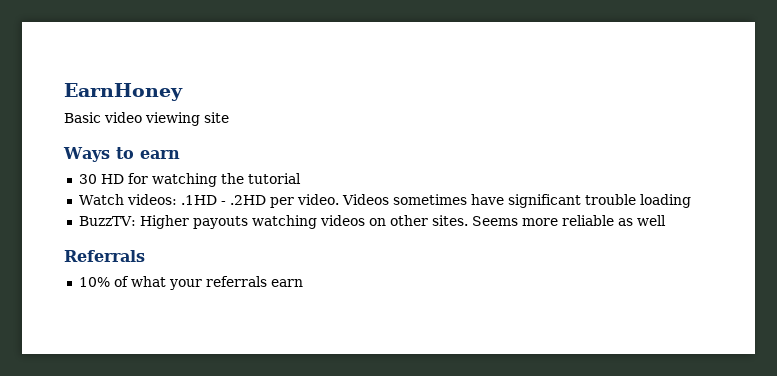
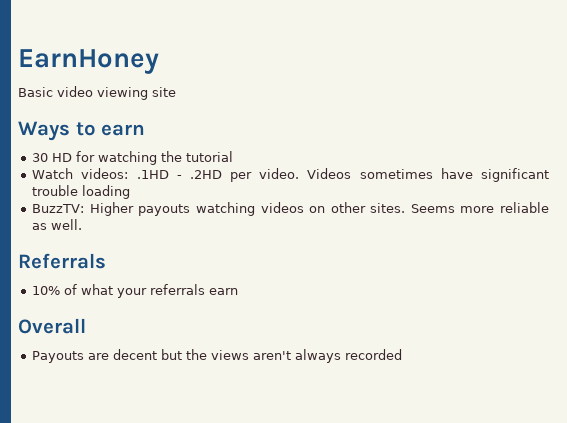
[636,215,666,226] well -> [51,219,83,230] well.
(303, 283) none -> [18,318,86,334] [32,349,403,363] // Overall // Payouts are decent but the views aren't always recorded

